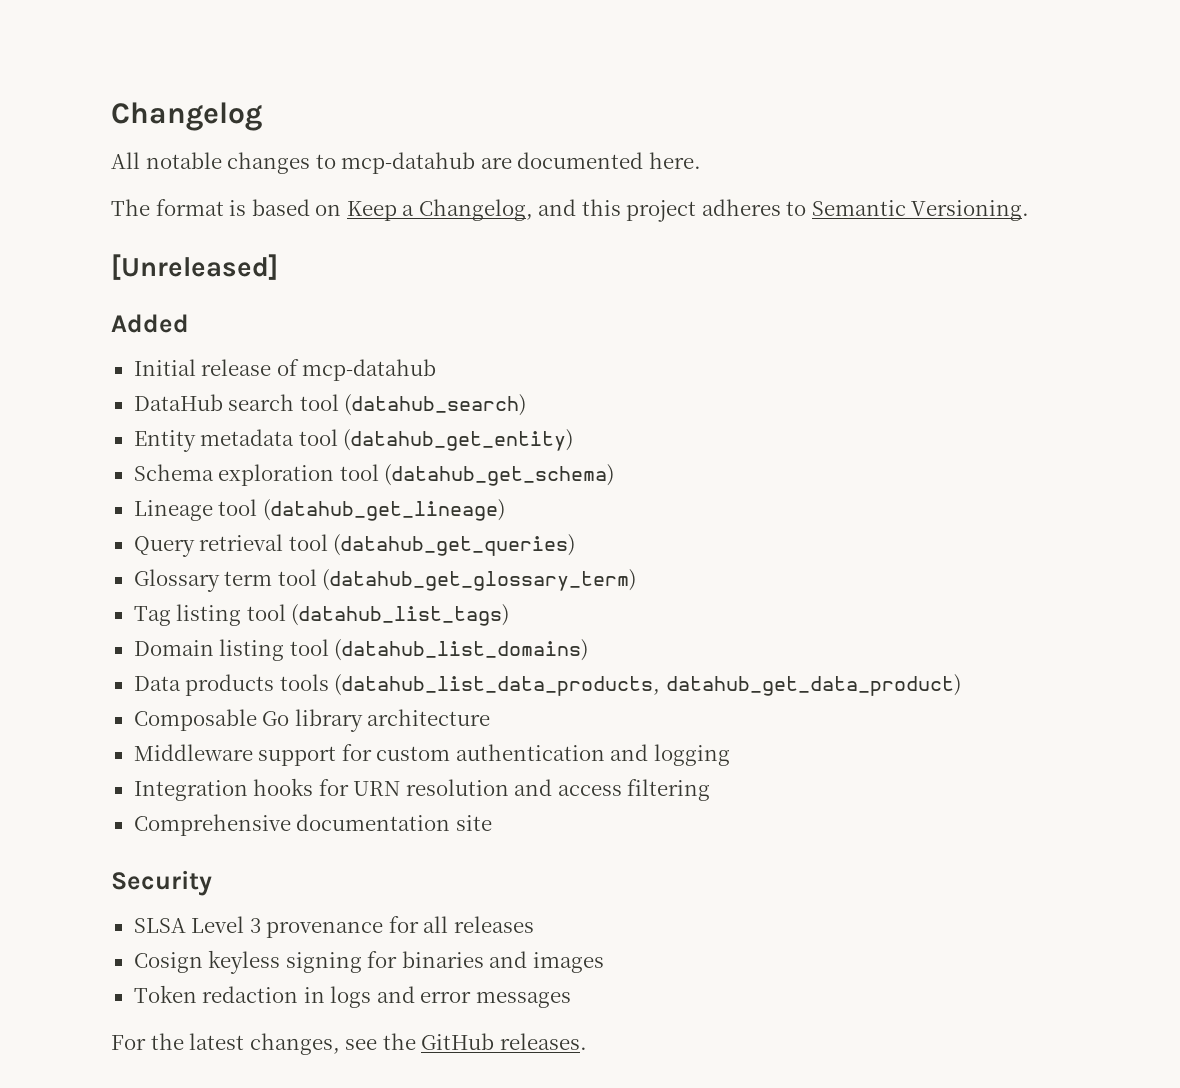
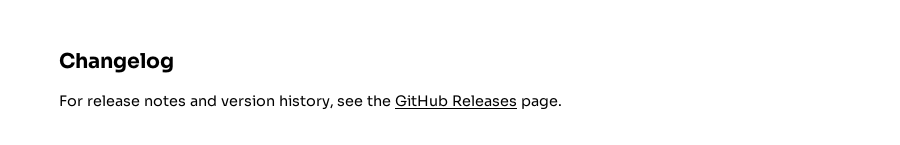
[111,152,701,174] [111,199,1030,222] [111,254,278,280] [111,314,189,333] [133,359,437,381] [133,394,527,416] [133,429,574,452] [133,464,615,486] [133,499,505,521] [133,534,576,557] [133,569,637,592] [133,604,510,626] [133,639,589,661] [133,674,961,696] [133,709,491,732] [133,744,730,766] [133,778,711,801] [133,814,492,836] [111,870,212,896] [133,916,534,938] [133,950,604,974] [133,985,571,1008] [111,1033,340,1055] All notable changes to mcp-datahub are documented here. // The format is based on Keep a Changelog, and this project adheres to Semantic Versioning. // [Unreleased] // Added // Initial release of mcp-datahub // DataHub search tool (datahub_search) // Entity metadata tool (datahub_get_entity) // Schema exploration tool (datahub_get_schema) // Lineage tool (datahub_get_lineage) // Query retrieval tool (datahub_get_queries) // Glossary term tool (datahub_get_glossary_term) // Tag listing tool (datahub_list_tags) // Domain listing tool (datahub_list_domains) // Data products tools (datahub_list_data_products, datahub_get_data_product) // Composable Go library architecture // Middleware support for custom authentication and logging // Integration hooks for URN resolution and access filtering // Comprehensive documentation site // Security // SLSA Level 3 provenance for all releases // Cosign keyless signing for binaries and images // Token redaction in logs and error messages // For the latest changes, -> [59,95,334,110] For release notes and version history,
[499,1033,587,1050] releases. -> [452,95,563,110] Releases page.

